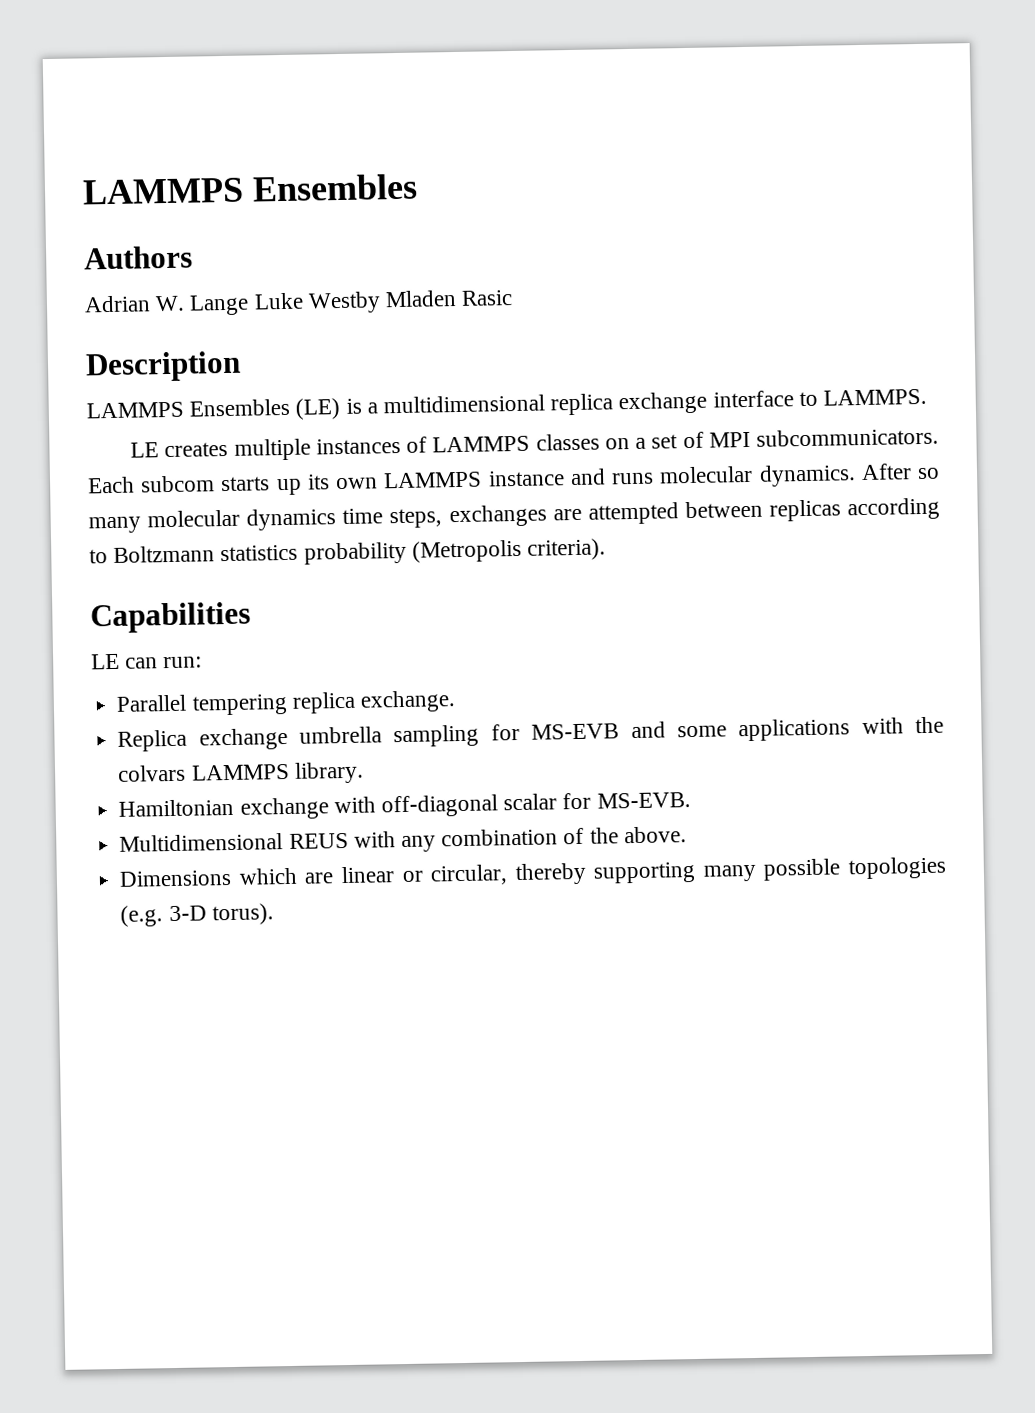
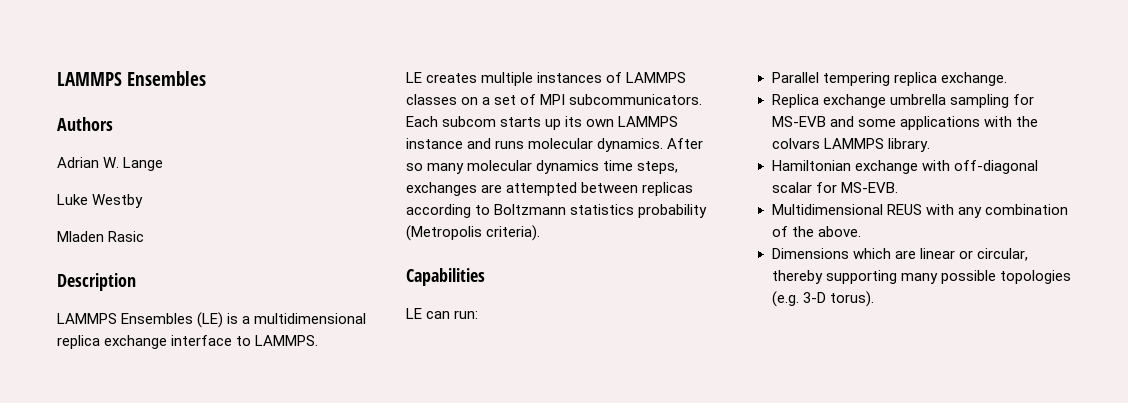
(250, 305) none -> (164, 164) //
(381, 302) none -> (144, 201) //

